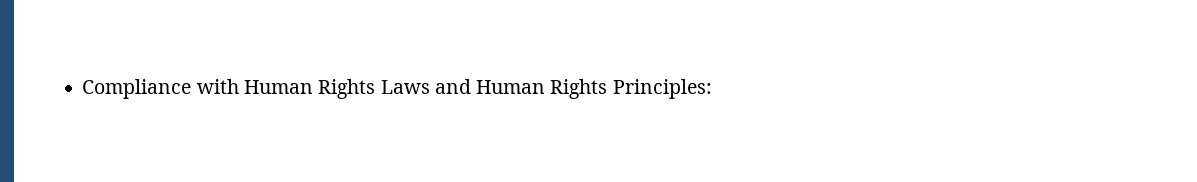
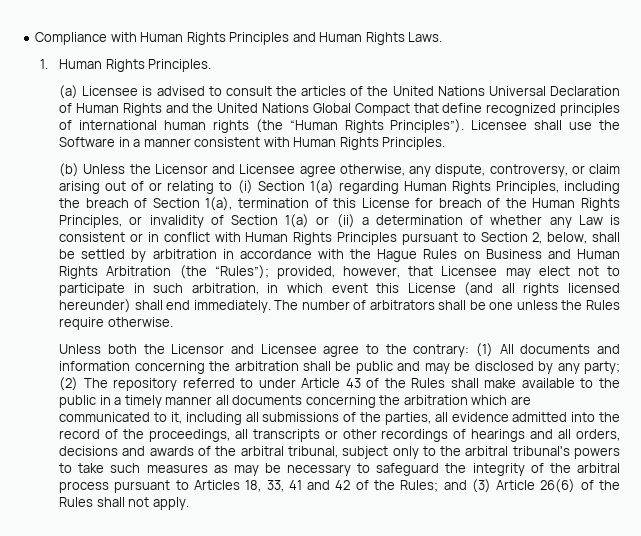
[380,79,712,99] Laws and Human Rights Principles: -> [229,32,443,45] [40,59,212,72] [59,85,620,99] [59,103,620,116] [59,119,620,133] [59,137,446,150] [59,163,620,177] [59,180,621,194] [59,197,620,211] [59,214,621,228] [59,232,620,245] [59,249,620,262] [59,265,620,279] [59,282,620,296] [59,299,621,313] [59,317,173,330] [59,343,620,357] [59,361,620,374] [59,377,620,391] [59,395,531,408] [59,412,620,425] [59,429,620,442] [59,446,621,459] [59,463,620,476] [59,479,620,493] [59,497,189,510] Principles and Human Rights Laws. // 1. Human Rights Principles. // (a) Licensee is advised to consult the articles of the United Nations Universal Declaration of Human Rights and the United Nations Global Compact that define recognized principles of international human rights (the “Human Rights Principles”). Licensee shall use the Software in a manner consistent with Human Rights Principles. // (b) Unless the Licensor and Licensee agree otherwise, any dispute, controversy, or claim arising out of or relating to (i) Section 1(a) regarding Human Rights Principles, including the breach of Section 1(a), termination of this License for breach of the Human Rights Principles, or invalidity of Section 1(a) or (ii) a determination of whether any Law is consistent or in conflict with Human Rights Principles pursuant to Section 2, below, shall be settled by arbitration in accordance with the Hague Rules on Business and Human Rights Arbitration (the “Rules”); provided, however, that Licensee may elect not to participate in such arbitration, in which event this License (and all rights licensed hereunder) shall end immediately. The number of arbitrators shall be one unless the Rules require otherwise. // Unless both the Licensor and Licensee agree to the contrary: (1) All documents and information concerning the arbitration shall be public and may be disclosed by any party; (2) The repository referred to under Article 43 of the Rules shall make available to the public in a timely manner all documents concerning the arbitration which are communicated to it, including all submissions of the parties, all evidence admitted into the record of the proceedings, all transcripts or other recordings of hearings and all orders, decisions and awards of the arbitral tribunal, subject only to the arbitral tribunal's powers to take such measures as may be necessary to safeguard the integrity of the arbitral process pursuant to Articles 18, 33, 41 and 42 of the Rules; and (3) Article 26(6) of the Rules shall not apply.

